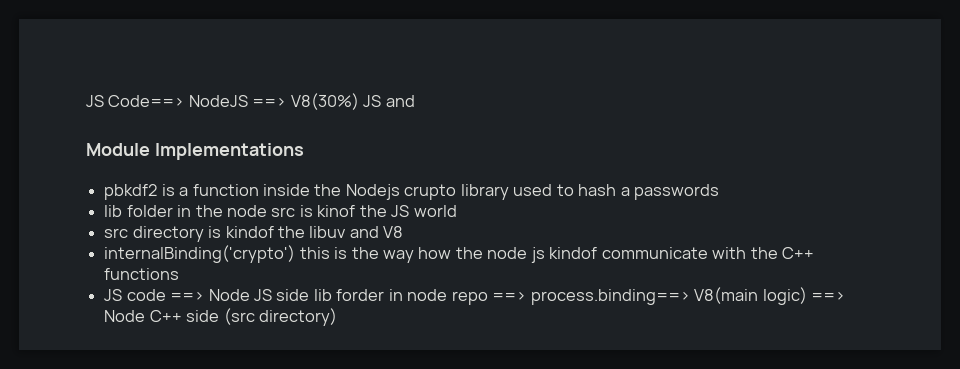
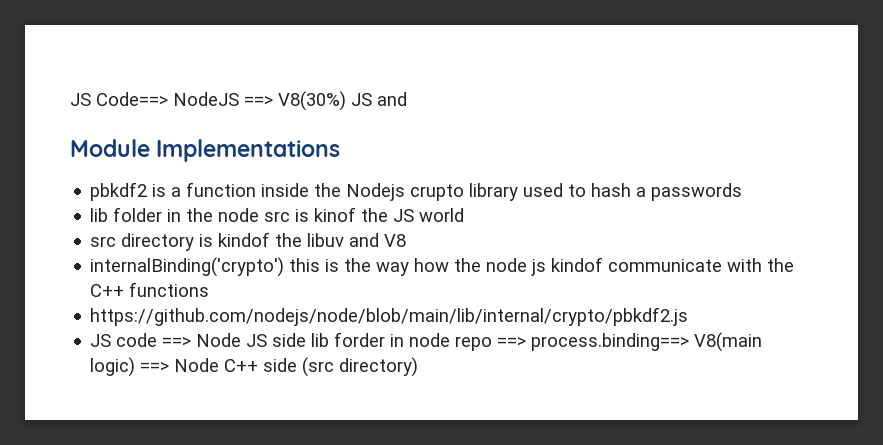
(180, 274) none -> [90,307,689,326] // https://github.com/nodejs/node/blob/main/lib/internal/crypto/pbkdf2.js

